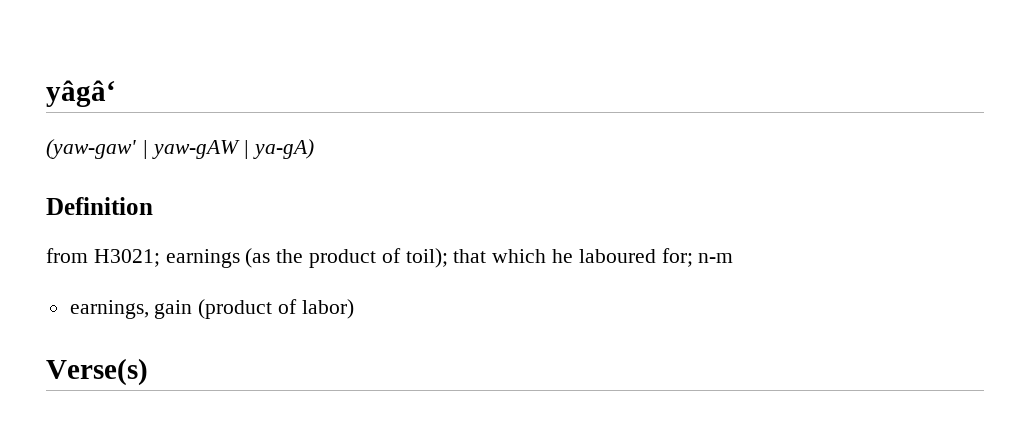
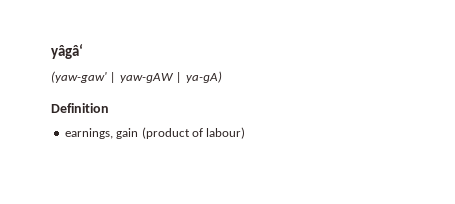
[46,248,734,268] // from H3021; earnings (as the product of toil); that which he laboured for; n-m -> (109, 108) none
[301,299,354,319] [46,358,148,386] labor) // Verse(s) -> [206,127,246,139] labour)

